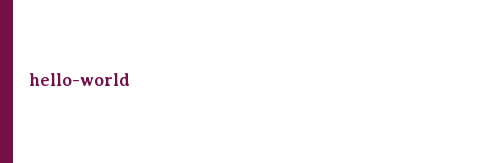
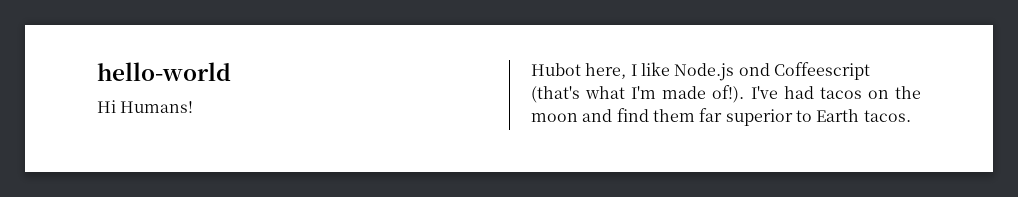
(130, 79) none -> [97,100,194,113] [531,62,870,81] [531,85,921,103] [531,108,911,126] // Hi Humans! // Hubot here, I like Node.js ond Coffeescript (that's what I'm made of!). I've had tacos on the moon and find them far superior to Earth tacos.

